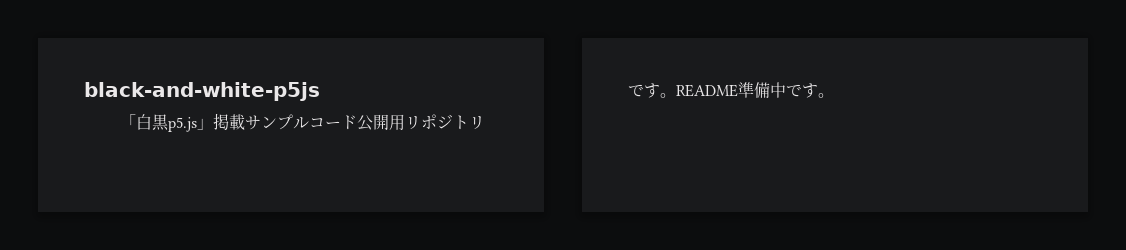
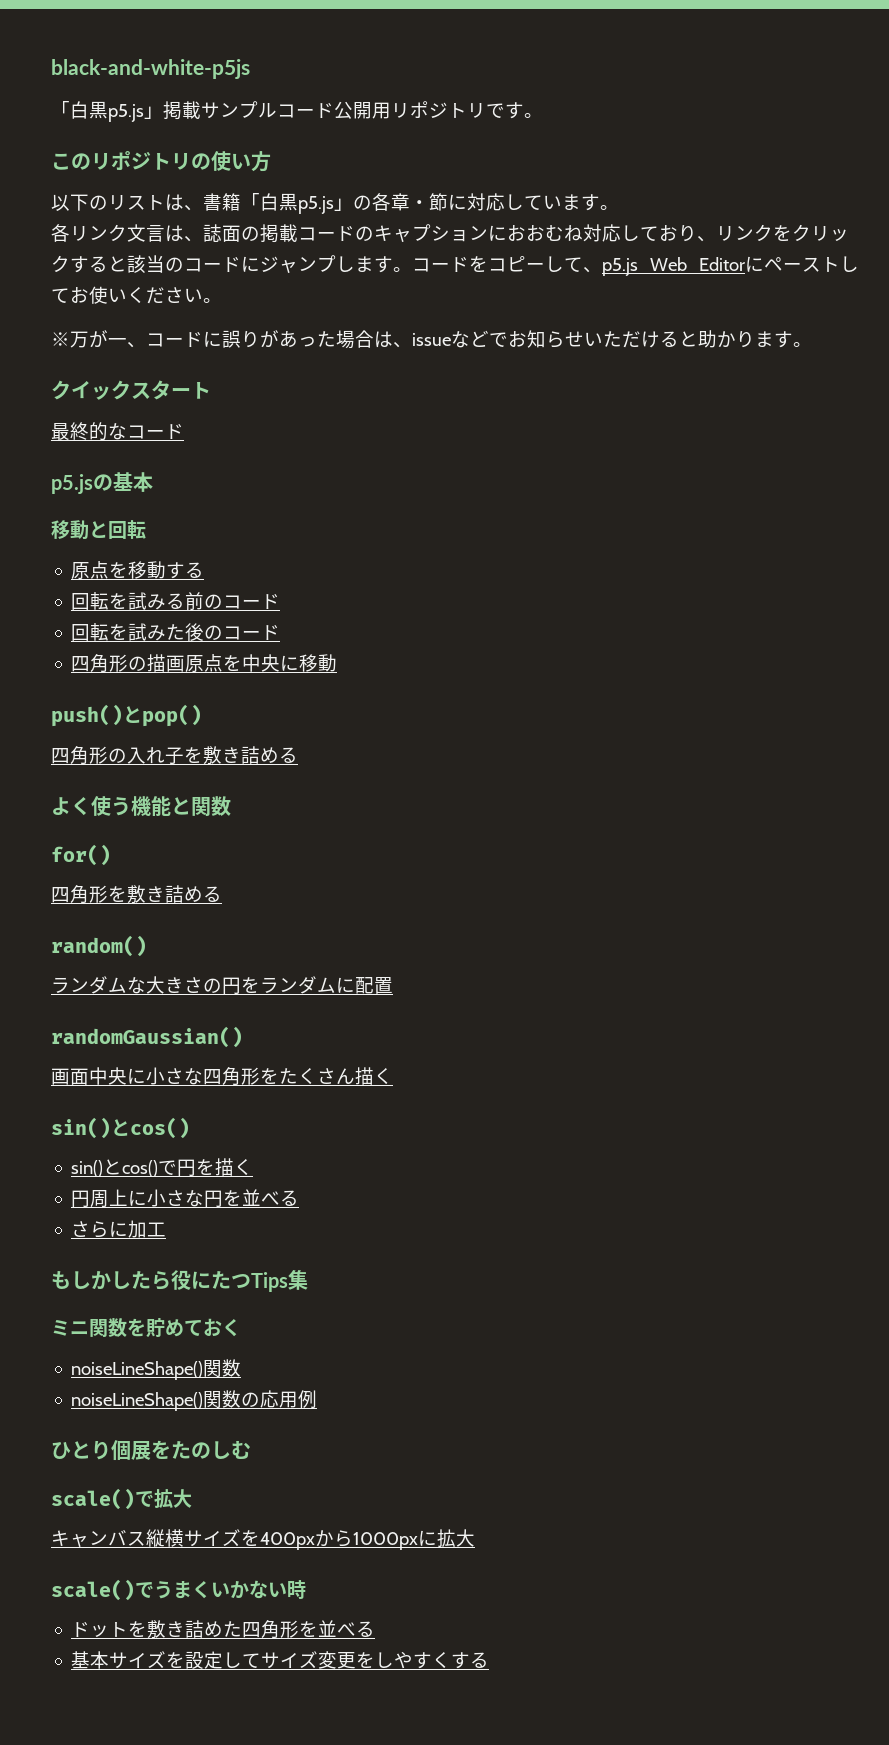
[676,82,834,98] README準備中です。 -> [51,151,271,172] [51,193,619,214] [51,224,849,243] [51,255,859,276] [51,286,222,304] [51,330,812,349] [51,380,211,400] [51,422,184,441] [51,472,153,494] [51,520,146,540] [71,561,205,579] [71,592,281,610] [71,623,281,641] [71,654,338,673] [51,704,202,727] [51,746,298,765] [51,796,231,816] [51,844,111,866] [51,885,222,904] [51,935,147,957] [51,976,393,995] [51,1026,243,1048] [51,1067,393,1086] [51,1117,190,1139] [71,1158,254,1177] [71,1189,300,1208] [71,1220,167,1238] [51,1270,308,1292] [51,1318,241,1338] [71,1359,242,1380] [71,1390,318,1411] [51,1440,251,1461] [51,1488,192,1510] [51,1529,475,1550] [51,1579,306,1601] [71,1620,376,1639] [71,1651,490,1669] // このリポジトリの使い方 // 以下のリストは、書籍「白黒p5.js」の各章・節に対応しています。 // 各リンク文言は、誌面の掲載コードのキャプションにおおむね対応しており、リンクをクリックすると該当のコードにジャンプします。コードをコピーして、p5.js Web Editorにペーストしてお使いください。 // ※万が一、コードに誤りがあった場合は、issueなどでお知らせいただけると助かります。 // クイックスタート // 最終的なコード // p5.jsの基本 // 移動と回転 // 原点を移動する // 回転を試みる前のコード // 回転を試みた後のコード // 四角形の描画原点を中央に移動 // push()とpop() // 四角形の入れ子を敷き詰める // よく使う機能と関数 // for() // 四角形を敷き詰める // random() // ランダムな大きさの円をランダムに配置 // randomGaussian() // 画面中央に小さな四角形をたくさん描く // sin()とcos() // sin()とcos()で円を描く // 円周上に小さな円を並べる // さらに加工 // もしかしたら役にたつTips集 // ミニ関数を貯めておく // noiseLineShape()関数 // noiseLineShape()関数の応用例 // ひとり個展をたのしむ // scale()で拡大 // キャンバス縦横サイズを400pxから1000pxに拡大 // scale()でうまくいかない時 // ドットを敷き詰めた四角形を並べる // 基本サイズを設定してサイズ変更をしやすくする

